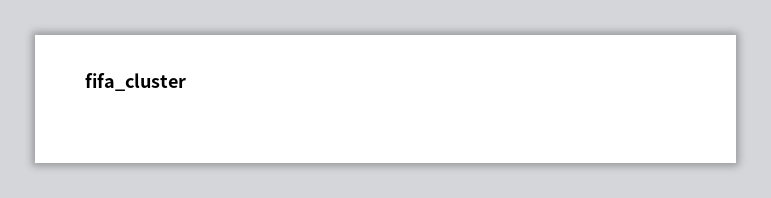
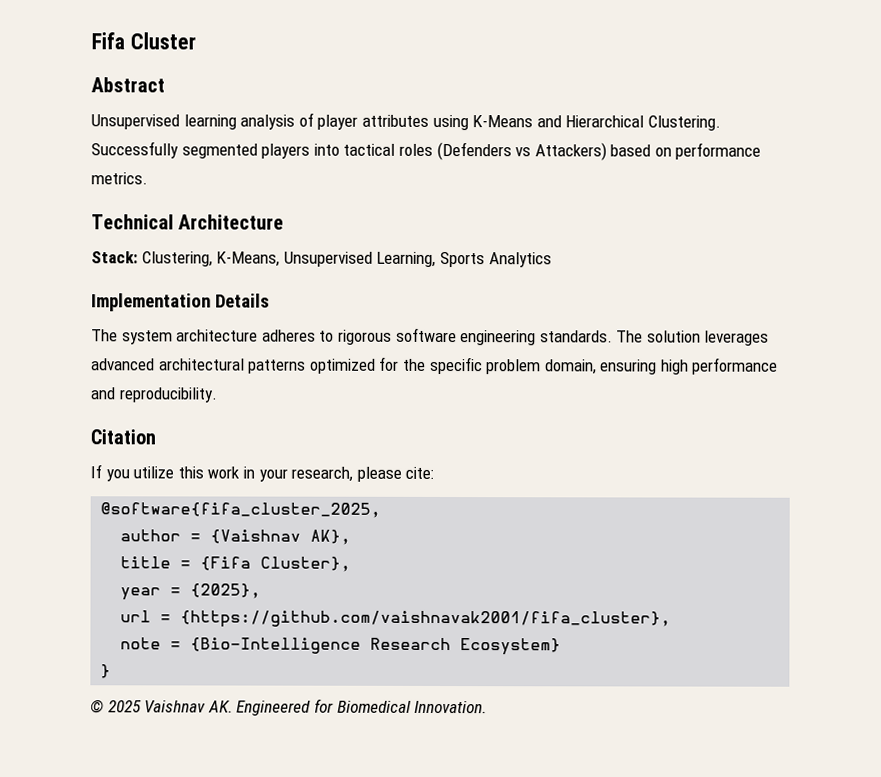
[85,73,186,91] fifa_cluster -> [91,32,196,50] [91,77,165,93] [91,112,721,131] [91,141,762,161] [91,172,148,185] [91,214,285,230] [91,251,552,268] [91,293,270,312] [91,327,770,346] [91,356,779,375] [90,387,218,403] [90,429,156,445] [90,464,435,482] [100,502,382,518] [120,529,352,545] [120,556,352,572] [120,583,262,601] [120,610,672,629] [120,637,562,656] [100,664,112,679] [90,698,488,716] Fifa Cluster // Abstract // Unsupervised learning analysis of player attributes using K-Means and Hierarchical Clustering. Successfully segmented players into tactical roles (Defenders vs Attackers) based on performance metrics. // Technical Architecture // Stack: Clustering, K-Means, Unsupervised Learning, Sports Analytics // Implementation Details // The system architecture adheres to rigorous software engineering standards. The solution leverages advanced architectural patterns optimized for the specific problem domain, ensuring high performance and reproducibility. // Citation // If you utilize this work in your research, please cite: // @software{fifa_cluster_2025, // author = {Vaishnav AK}, // title = {Fifa Cluster}, // year = {2025}, // url = {https://github.com/vaishnavak2001/fifa_cluster}, // note = {Bio-Intelligence Research Ecosystem} // } // © 2025 Vaishnav AK. Engineered for Biomedical Innovation.

